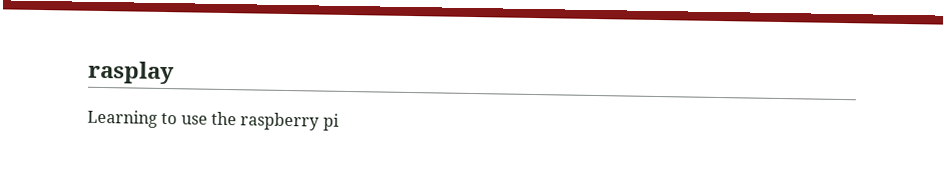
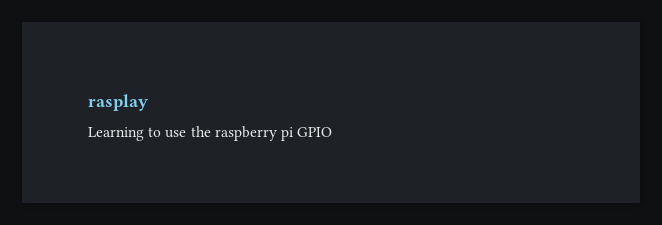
(339, 122) none -> [297,127,333,137] GPIO

